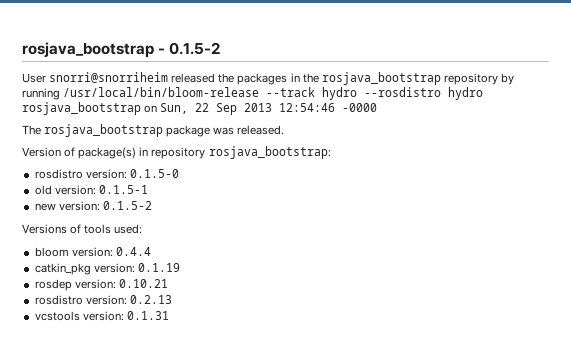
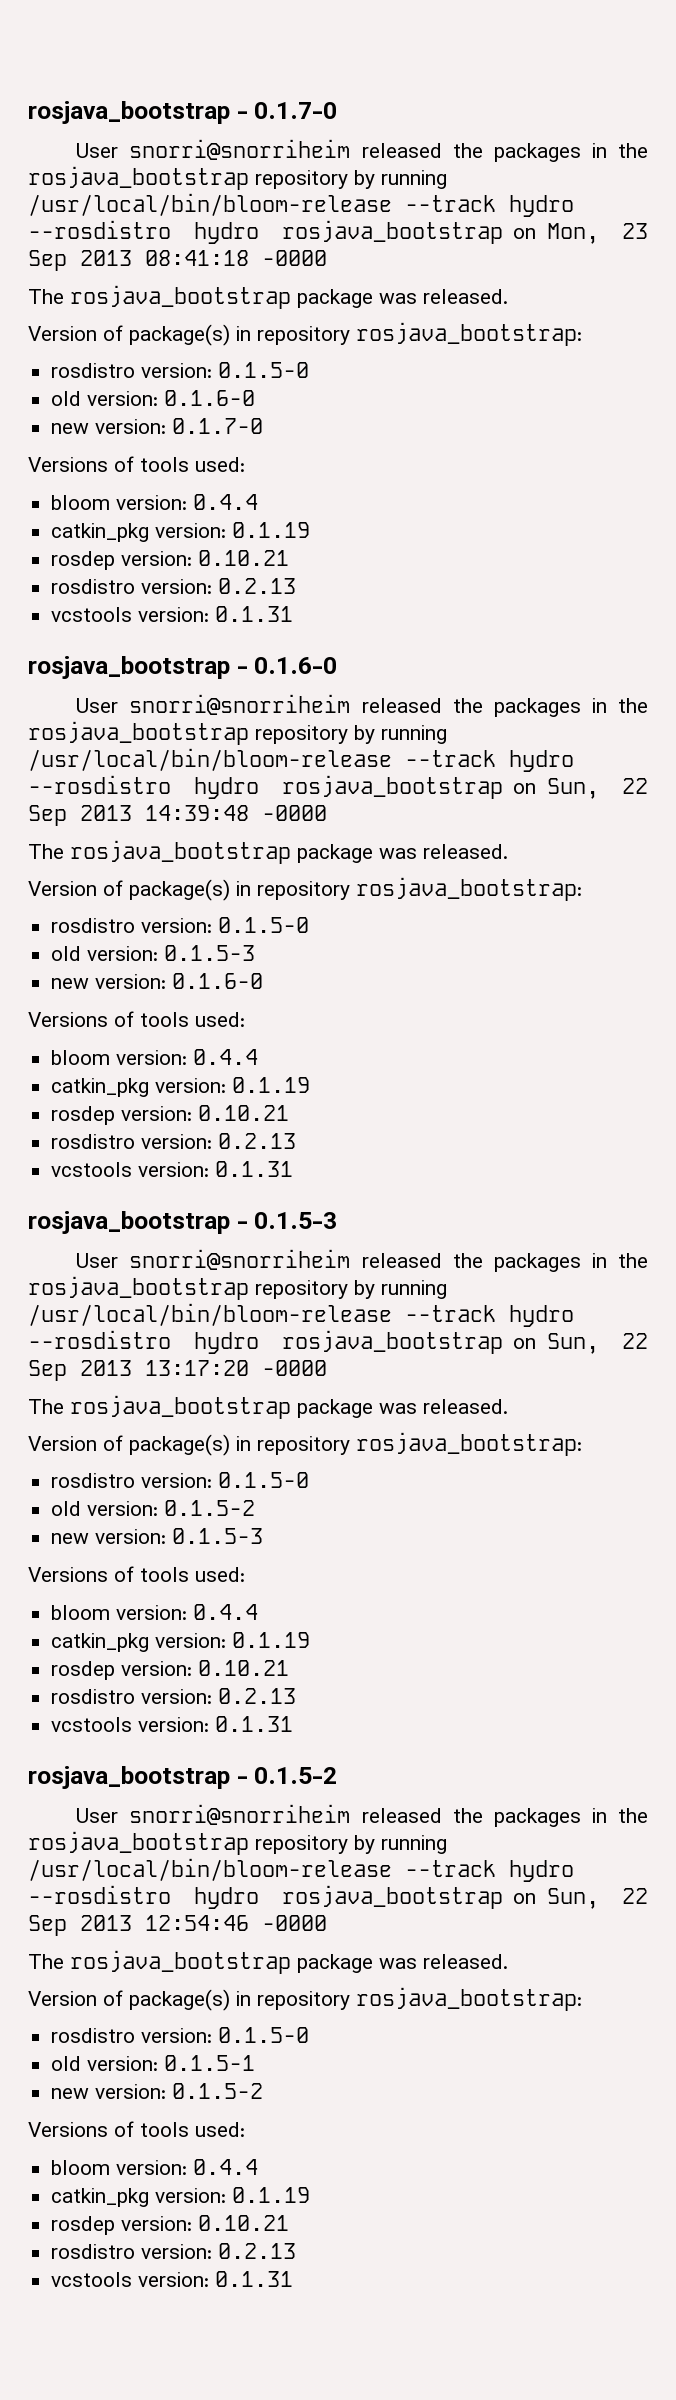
[22,42,166,58] rosjava_bootstrap - -> [28,101,338,124] [76,139,648,162] [28,166,447,190] [28,193,574,217] [28,220,648,244] [28,250,327,271] [28,285,508,309] [28,322,582,346] [51,362,310,378] [51,390,256,406] [51,418,264,434] [28,456,245,472] [51,494,259,510] [51,522,311,542] [51,550,290,570] [51,578,297,594] [51,606,294,622] [28,656,338,679] [76,694,648,717] [28,721,447,745] [28,748,574,772] [28,775,648,799] [28,805,327,826] [28,840,508,864] [28,877,582,901] [51,917,310,933] [51,945,256,961] [51,973,264,989] [28,1011,245,1027] [51,1049,259,1065] [51,1077,311,1097] [51,1105,290,1125] [51,1133,297,1149] [51,1161,294,1177] [28,1211,338,1234] [76,1249,648,1272] [28,1276,447,1300] [28,1303,574,1327] [28,1330,648,1354] [28,1360,327,1381] [28,1395,508,1419] [28,1432,582,1456] [51,1472,310,1488] [51,1500,256,1516] [51,1528,264,1544] [28,1566,245,1582] [51,1604,259,1620] [51,1632,311,1652] [51,1660,290,1680] [51,1688,297,1704] [51,1716,294,1732] [28,1766,248,1789] rosjava_bootstrap - 0.1.7-0 // User snorri@snorriheim released the packages in the rosjava_bootstrap repository by running /usr/local/bin/bloom-release --track hydro --rosdistro hydro rosjava_bootstrap on Mon, 23 Sep 2013 08:41:18 -0000 // The rosjava_bootstrap package was released. // Version of package(s) in repository rosjava_bootstrap: // rosdistro version: 0.1.5-0 // old version: 0.1.6-0 // new version: 0.1.7-0 // Versions of tools used: // bloom version: 0.4.4 // catkin_pkg version: 0.1.19 // rosdep version: 0.10.21 // rosdistro version: 0.2.13 // vcstools version: 0.1.31 // rosjava_bootstrap - 0.1.6-0 // User snorri@snorriheim released the packages in the rosjava_bootstrap repository by running /usr/local/bin/bloom-release --track hydro --rosdistro hydro rosjava_bootstrap on Sun, 22 Sep 2013 14:39:48 -0000 // The rosjava_bootstrap package was released. // Version of package(s) in repository rosjava_bootstrap: // rosdistro version: 0.1.5-0 // old version: 0.1.5-3 // new version: 0.1.6-0 // Versions of tools used: // bloom version: 0.4.4 // catkin_pkg version: 0.1.19 // rosdep version: 0.10.21 // rosdistro version: 0.2.13 // vcstools version: 0.1.31 // rosjava_bootstrap - 0.1.5-3 // User snorri@snorriheim released the packages in the rosjava_bootstrap repository by running /usr/local/bin/bloom-release --track hydro --rosdistro hydro rosjava_bootstrap on Sun, 22 Sep 2013 13:17:20 -0000 // The rosjava_bootstrap package was released. // Version of package(s) in repository rosjava_bootstrap: // rosdistro version: 0.1.5-0 // old version: 0.1.5-2 // new version: 0.1.5-3 // Versions of tools used: // bloom version: 0.4.4 // catkin_pkg version: 0.1.19 // rosdep version: 0.10.21 // rosdistro version: 0.2.13 // vcstools version: 0.1.31 // rosjava_bootstrap -

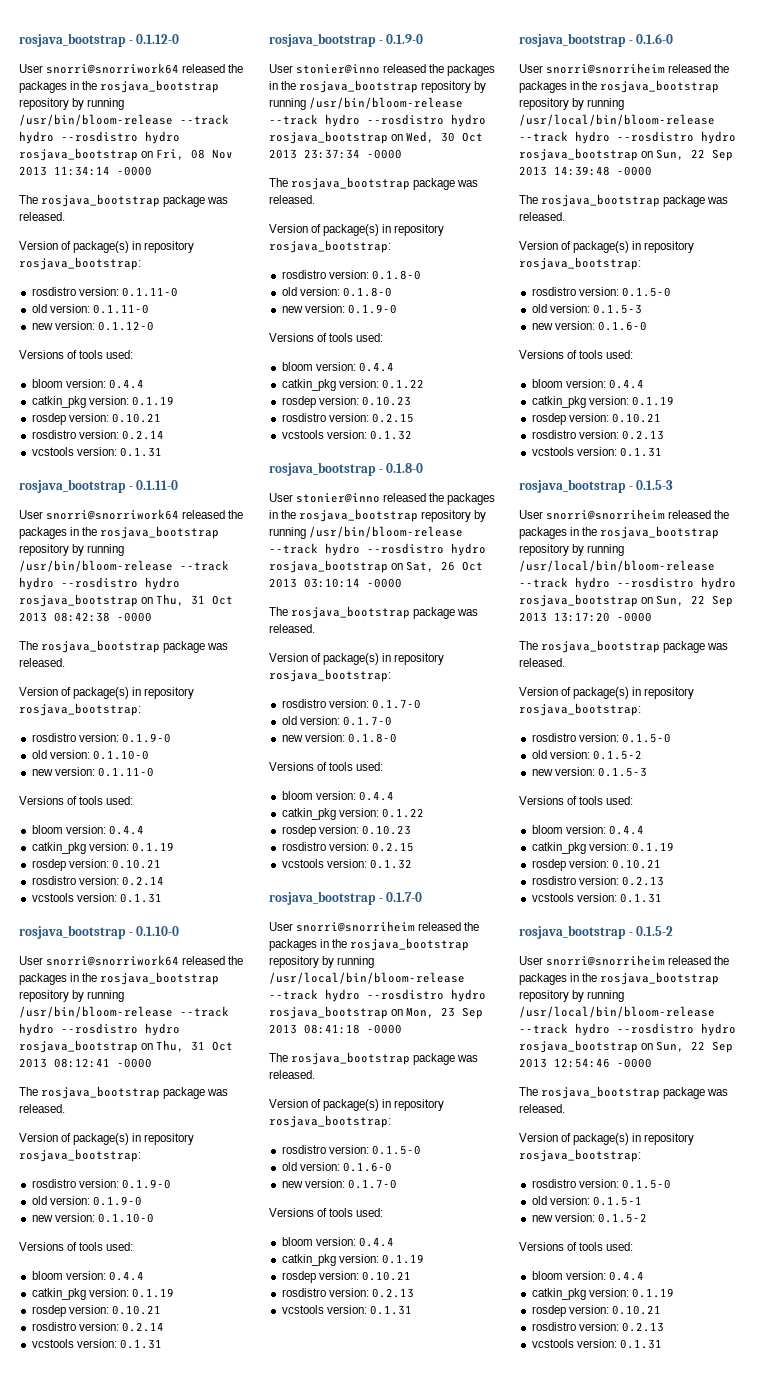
[28,101,248,124] rosjava_bootstrap - -> [19,33,180,47] [19,63,244,74] [19,80,220,93] [19,98,125,110] [19,114,229,126] [19,131,180,144] [19,148,234,161] [19,166,152,176] [19,194,229,207] [19,212,65,221] [19,241,195,253] [19,257,141,270] [31,287,178,297] [31,304,149,314] [31,321,154,331] [19,350,134,359] [31,379,144,389] [31,396,174,408] [31,413,161,425] [31,430,164,440] [31,447,162,457] [19,479,179,493] [19,509,244,520] [19,526,220,539] [19,544,125,556] [19,560,229,572] [19,577,180,590] [19,594,234,607] [19,612,152,622] [19,640,229,653] [19,658,65,667] [19,687,195,699] [19,703,141,716] [31,733,171,743] [31,750,149,760] [31,767,154,777] [19,796,134,805] [31,825,144,835] [31,842,174,854] [31,859,161,871] [31,876,164,886] [31,893,162,903] [19,925,180,939] [19,955,244,966] [19,972,220,985] [19,990,125,1002] [19,1006,229,1018] [19,1023,180,1036] [19,1040,234,1053] [19,1058,152,1068] [19,1086,229,1099] [19,1104,65,1113] [19,1133,195,1145] [19,1149,141,1162] [31,1179,171,1189] [31,1196,142,1206] [31,1213,154,1223] [19,1242,134,1251] [31,1271,144,1281] [31,1288,174,1300] [31,1305,161,1317] [31,1322,164,1332] [31,1339,162,1349] [269,33,424,47] [269,64,496,76] [269,80,487,93] [269,97,464,110] [269,114,486,127] [269,131,484,144] [269,149,402,159] [269,177,479,190] [269,195,315,204] [269,224,445,236] [269,240,391,253] [281,270,421,280] [281,287,392,297] [281,304,397,314] [269,333,384,342] [281,362,394,372] [281,379,424,391] [281,396,411,408] [281,413,414,423] [281,430,412,440] [269,462,424,476] [269,493,496,505] [269,509,487,522] [269,526,464,539] [269,543,486,556] [269,560,484,573] [269,578,402,588] [269,606,479,619] [269,624,315,633] [269,653,445,665] [269,669,391,682] [281,699,421,709] [281,716,392,726] [281,733,397,743] [269,762,384,771] [281,791,394,801] [281,808,424,820] [281,825,411,837] [281,842,414,852] [281,859,412,869] [269,891,383,905] rosjava_bootstrap - 0.1.12-0 // User snorri@snorriwork64 released the packages in the rosjava_bootstrap repository by running /usr/bin/bloom-release --track hydro --rosdistro hydro rosjava_bootstrap on Fri, 08 Nov 2013 11:34:14 -0000 // The rosjava_bootstrap package was released. // Version of package(s) in repository rosjava_bootstrap: // rosdistro version: 0.1.11-0 // old version: 0.1.11-0 // new version: 0.1.12-0 // Versions of tools used: // bloom version: 0.4.4 // catkin_pkg version: 0.1.19 // rosdep version: 0.10.21 // rosdistro version: 0.2.14 // vcstools version: 0.1.31 // rosjava_bootstrap - 0.1.11-0 // User snorri@snorriwork64 released the packages in the rosjava_bootstrap repository by running /usr/bin/bloom-release --track hydro --rosdistro hydro rosjava_bootstrap on Thu, 31 Oct 2013 08:42:38 -0000 // The rosjava_bootstrap package was released. // Version of package(s) in repository rosjava_bootstrap: // rosdistro version: 0.1.9-0 // old version: 0.1.10-0 // new version: 0.1.11-0 // Versions of tools used: // bloom version: 0.4.4 // catkin_pkg version: 0.1.19 // rosdep version: 0.10.21 // rosdistro version: 0.2.14 // vcstools version: 0.1.31 // rosjava_bootstrap - 0.1.10-0 // User snorri@snorriwork64 released the packages in the rosjava_bootstrap repository by running /usr/bin/bloom-release --track hydro --rosdistro hydro rosjava_bootstrap on Thu, 31 Oct 2013 08:12:41 -0000 // The rosjava_bootstrap package was released. // Version of package(s) in repository rosjava_bootstrap: // rosdistro version: 0.1.9-0 // old version: 0.1.9-0 // new version: 0.1.10-0 // Versions of tools used: // bloom version: 0.4.4 // catkin_pkg version: 0.1.19 // rosdep version: 0.10.21 // rosdistro version: 0.2.14 // vcstools version: 0.1.31 // rosjava_bootstrap - 0.1.9-0 // User stonier@inno released the packages in the rosjava_bootstrap repository by running /usr/bin/bloom-release --track hydro --rosdistro hydro rosjava_bootstrap on Wed, 30 Oct 2013 23:37:34 -0000 // The rosjava_bootstrap package was released. // Version of package(s) in repository rosjava_bootstrap: // rosdistro version: 0.1.8-0 // old version: 0.1.8-0 // new version: 0.1.9-0 // Versions of tools used: // bloom version: 0.4.4 // catkin_pkg version: 0.1.22 // rosdep version: 0.10.23 // rosdistro version: 0.2.15 // vcstools version: 0.1.32 // rosjava_bootstrap - 0.1.8-0 // User stonier@inno released the packages in the rosjava_bootstrap repository by running /usr/bin/bloom-release --track hydro --rosdistro hydro rosjava_bootstrap on Sat, 26 Oct 2013 03:10:14 -0000 // The rosjava_bootstrap package was released. // Version of package(s) in repository rosjava_bootstrap: // rosdistro version: 0.1.7-0 // old version: 0.1.7-0 // new version: 0.1.8-0 // Versions of tools used: // bloom version: 0.4.4 // catkin_pkg version: 0.1.22 // rosdep version: 0.10.23 // rosdistro version: 0.2.15 // vcstools version: 0.1.32 // rosjava_bootstrap -

